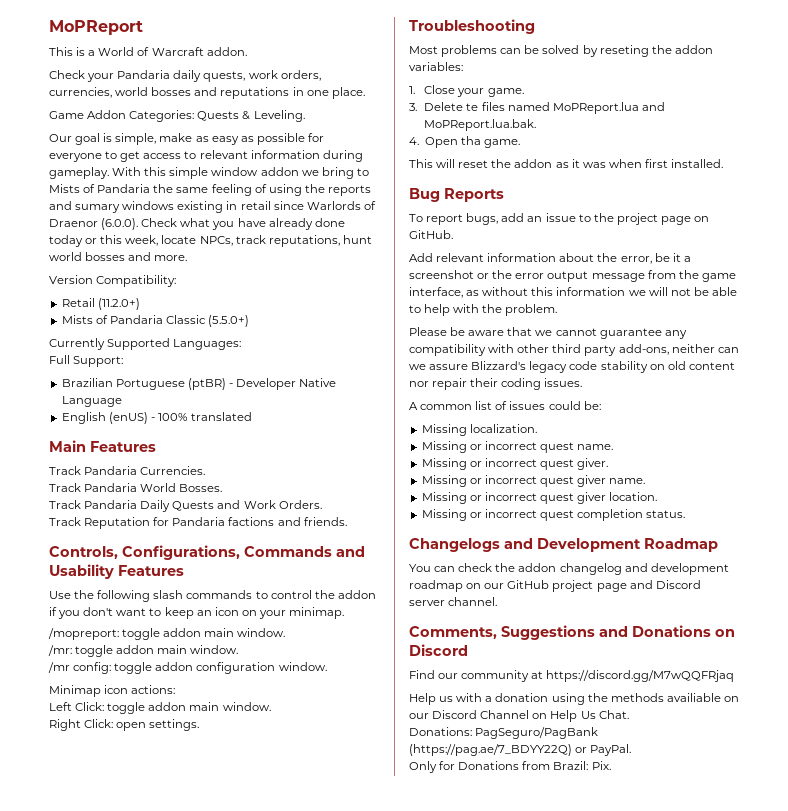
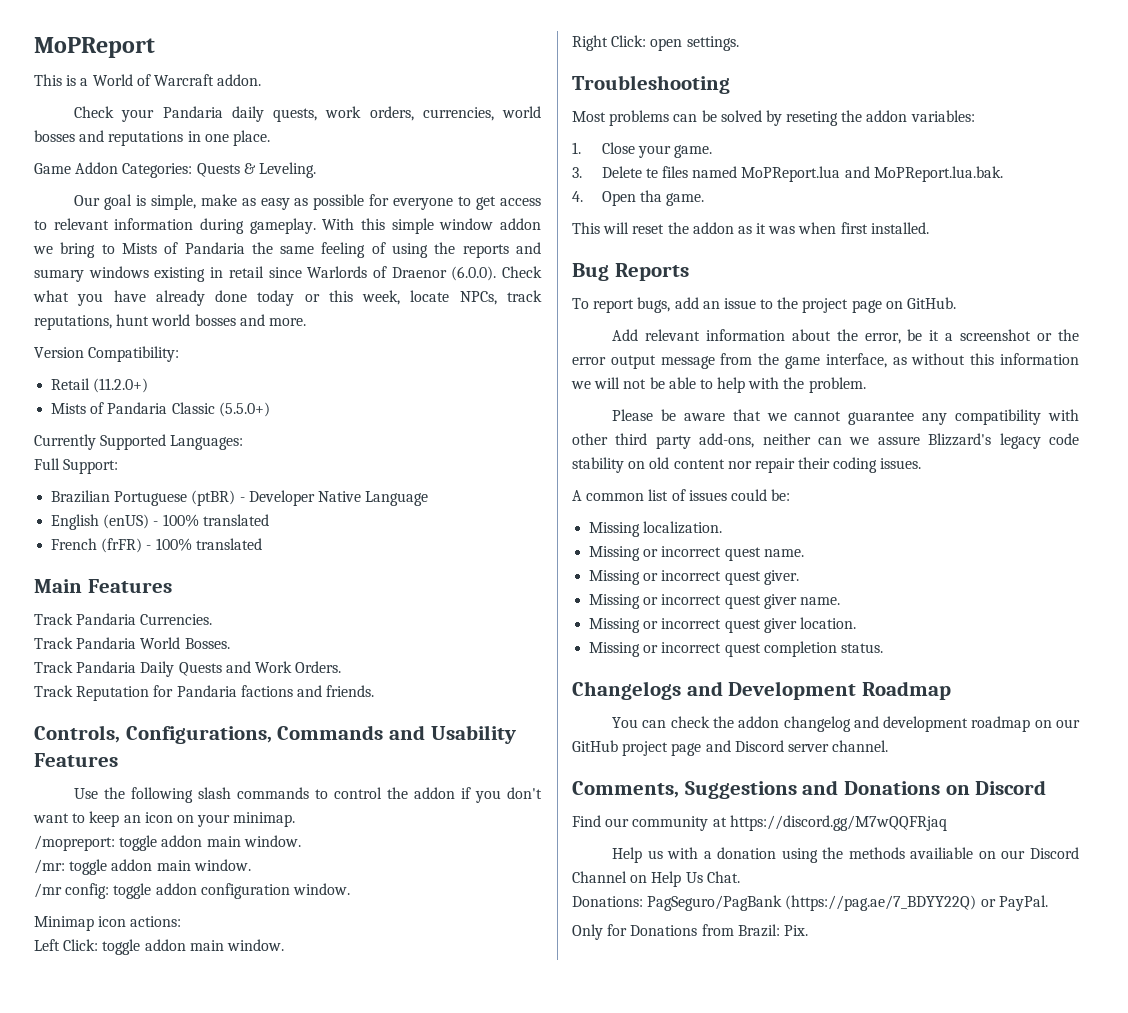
(253, 416) none -> [51,538,262,553] // French (frFR) - 100% translated

